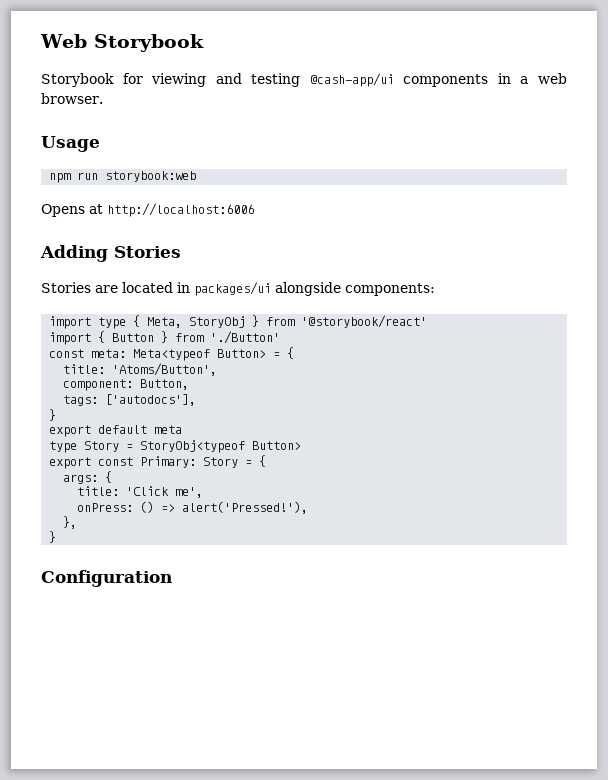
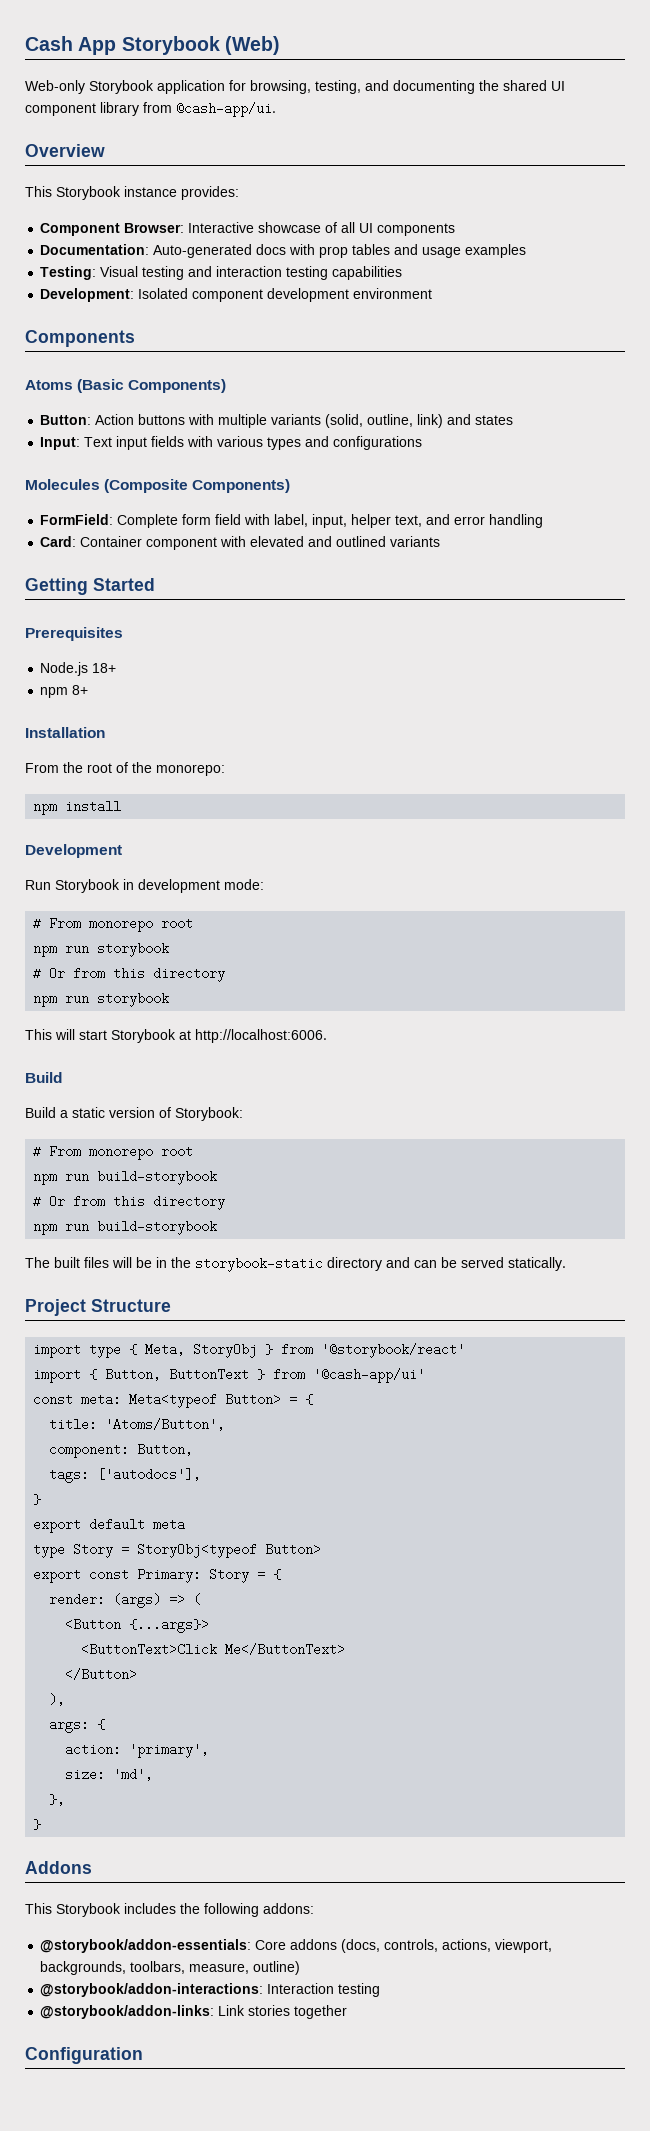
[40,34,204,52] [41,73,567,87] [41,93,103,104] [41,136,100,152] [49,171,197,183] [41,203,254,217] [40,245,181,262] [41,282,435,296] Web Storybook // Storybook for viewing and testing @cash-app/ui components in a web browser. // Usage // npm run storybook:web // Opens at http://localhost:6006 // Adding Stories // Stories are located in packages/ui alongside components: -> [25,36,280,55] [25,80,565,94] [25,102,276,117] [25,144,105,157] [25,186,239,200] [40,222,456,236] [40,244,527,258] [40,266,403,280] [40,288,433,302] [25,330,135,347] [25,379,227,393] [40,414,514,428] [40,436,423,450] [25,479,291,493] [40,514,544,528] [40,536,441,550] [25,578,155,595] [25,627,123,641] [40,662,117,676] [40,685,89,698] [25,727,105,738] [25,762,225,776] [33,800,122,815] [25,844,122,858] [25,879,264,893] [33,917,194,932] [33,942,170,957] [33,967,226,982] [33,992,170,1007] [25,1029,327,1043] [25,1072,62,1083] [25,1107,243,1121] [33,1145,194,1160] [33,1170,218,1185] [33,1195,226,1210] [33,1220,218,1235] [25,1257,566,1272] [25,1299,171,1316] Cash App Storybook (Web) // Web-only Storybook application for browsing, testing, and documenting the shared UI component library from @cash-app/ui. // Overview // This Storybook instance provides: // Component Browser: Interactive showcase of all UI components // Documentation: Auto-generated docs with prop tables and usage examples // Testing: Visual testing and interaction testing capabilities // Development: Isolated component development environment // Components // Atoms (Basic Components) // Button: Action buttons with multiple variants (solid, outline, link) and states // Input: Text input fields with various types and configurations // Molecules (Composite Components) // FormField: Complete form field with label, input, helper text, and error handling // Card: Container component with elevated and outlined variants // Getting Started // Prerequisites // Node.js 18+ // npm 8+ // Installation // From the root of the monorepo: // npm install // Development // Run Storybook in development mode: // # From monorepo root // npm run storybook // # Or from this directory // npm run storybook // This will start Storybook at http://localhost:6006. // Build // Build a static version of Storybook: // # From monorepo root // npm run build-storybook // # Or from this directory // npm run build-storybook // The built files will be in the storybook-static directory and can be served statically. // Project Structure
[112,331,281,344] Button } from './Button' -> [105,1368,426,1383] Button, ButtonText } from '@cash-app/ui'
[63,471,113,484] [77,486,204,498] [77,501,309,514] [63,516,78,529] [49,531,57,543] args: { // title: 'Click me', // onPress: () => alert('Pressed!'), // }, // } -> [49,1593,202,1608] [65,1618,210,1633] [81,1643,346,1656] [65,1668,138,1681] [49,1693,66,1706] [49,1718,106,1733] [65,1743,210,1758] [65,1768,154,1781] [49,1793,66,1806] [33,1819,42,1830] [25,1861,92,1874] [25,1903,314,1917] [40,1939,553,1953] [40,1961,301,1975] [40,1983,381,1997] [40,2005,348,2019] render: (args) => ( // <Button {...args}> // <ButtonText>Click Me</ButtonText> // </Button> // ), // args: { // action: 'primary', // size: 'md', // }, // } // Addons // This Storybook includes the following addons: // @storybook/addon-essentials: Core addons (docs, controls, actions, viewport, backgrounds, toolbars, measure, outline) // @storybook/addon-interactions: Interaction testing // @storybook/addon-links: Link stories together

